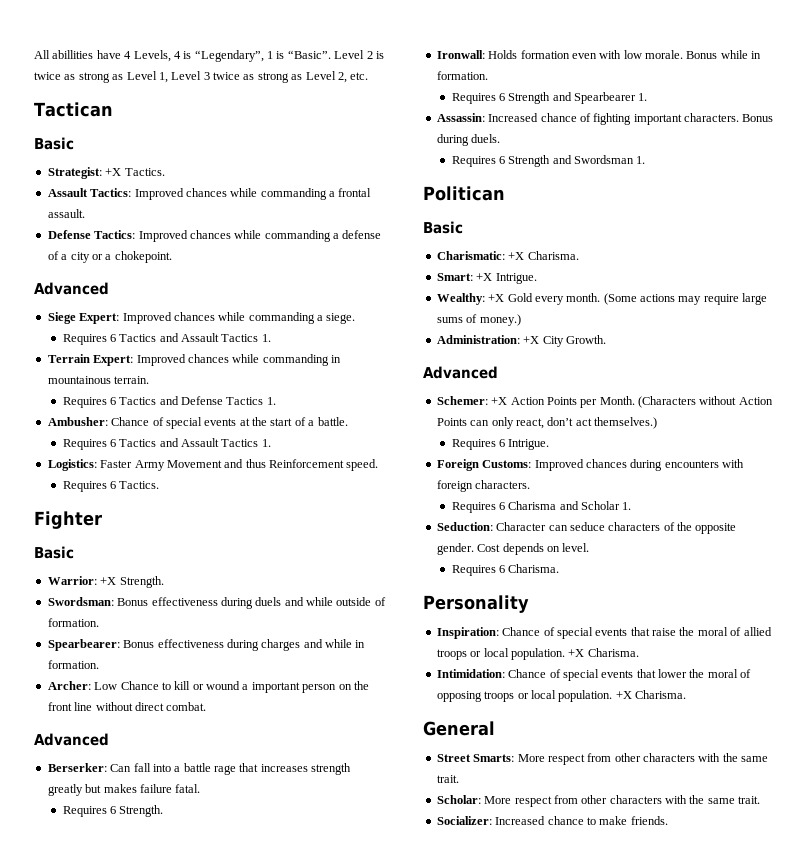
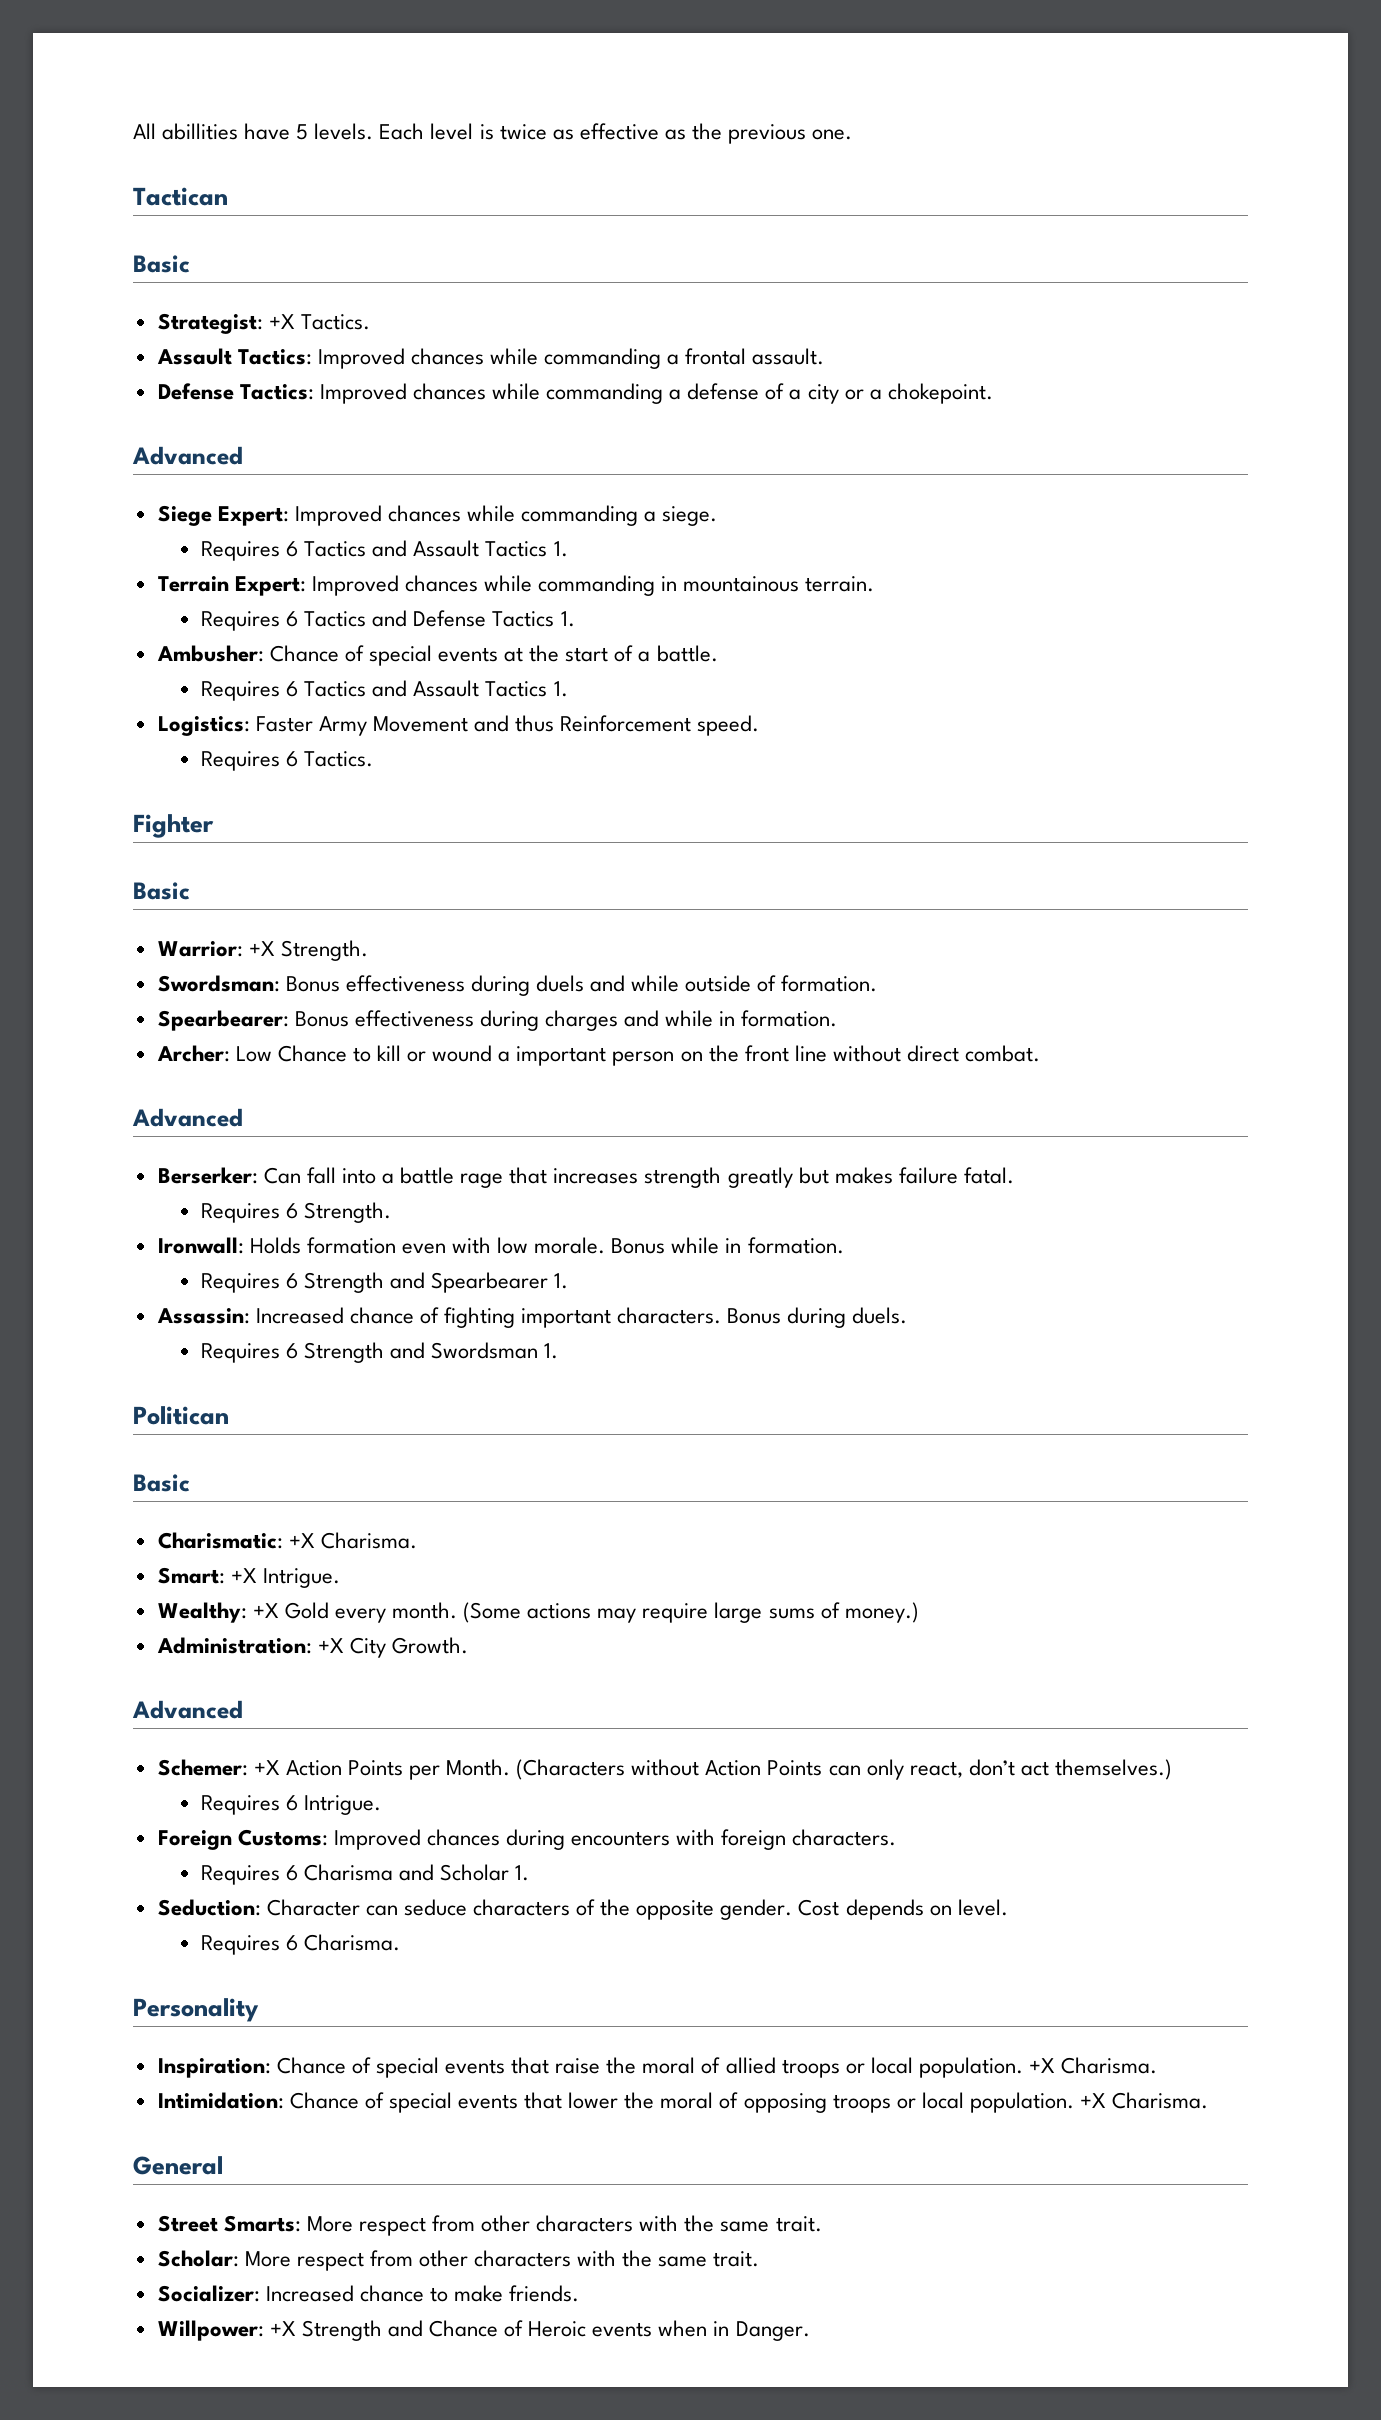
[124,50,384,62] [34,71,369,83] 4 Levels, 4 is “Legendary”, 1 is “Basic”. Level 2 is twice as strong as Level 1, Level 3 twice as strong as Level 2, etc. -> [296,123,853,144] 5 levels. Each level is twice as effective as the previous one.
(668, 820) none -> [157,2320,810,2341] // Willpower: +X Strength and Chance of Heroic events when in Danger.

